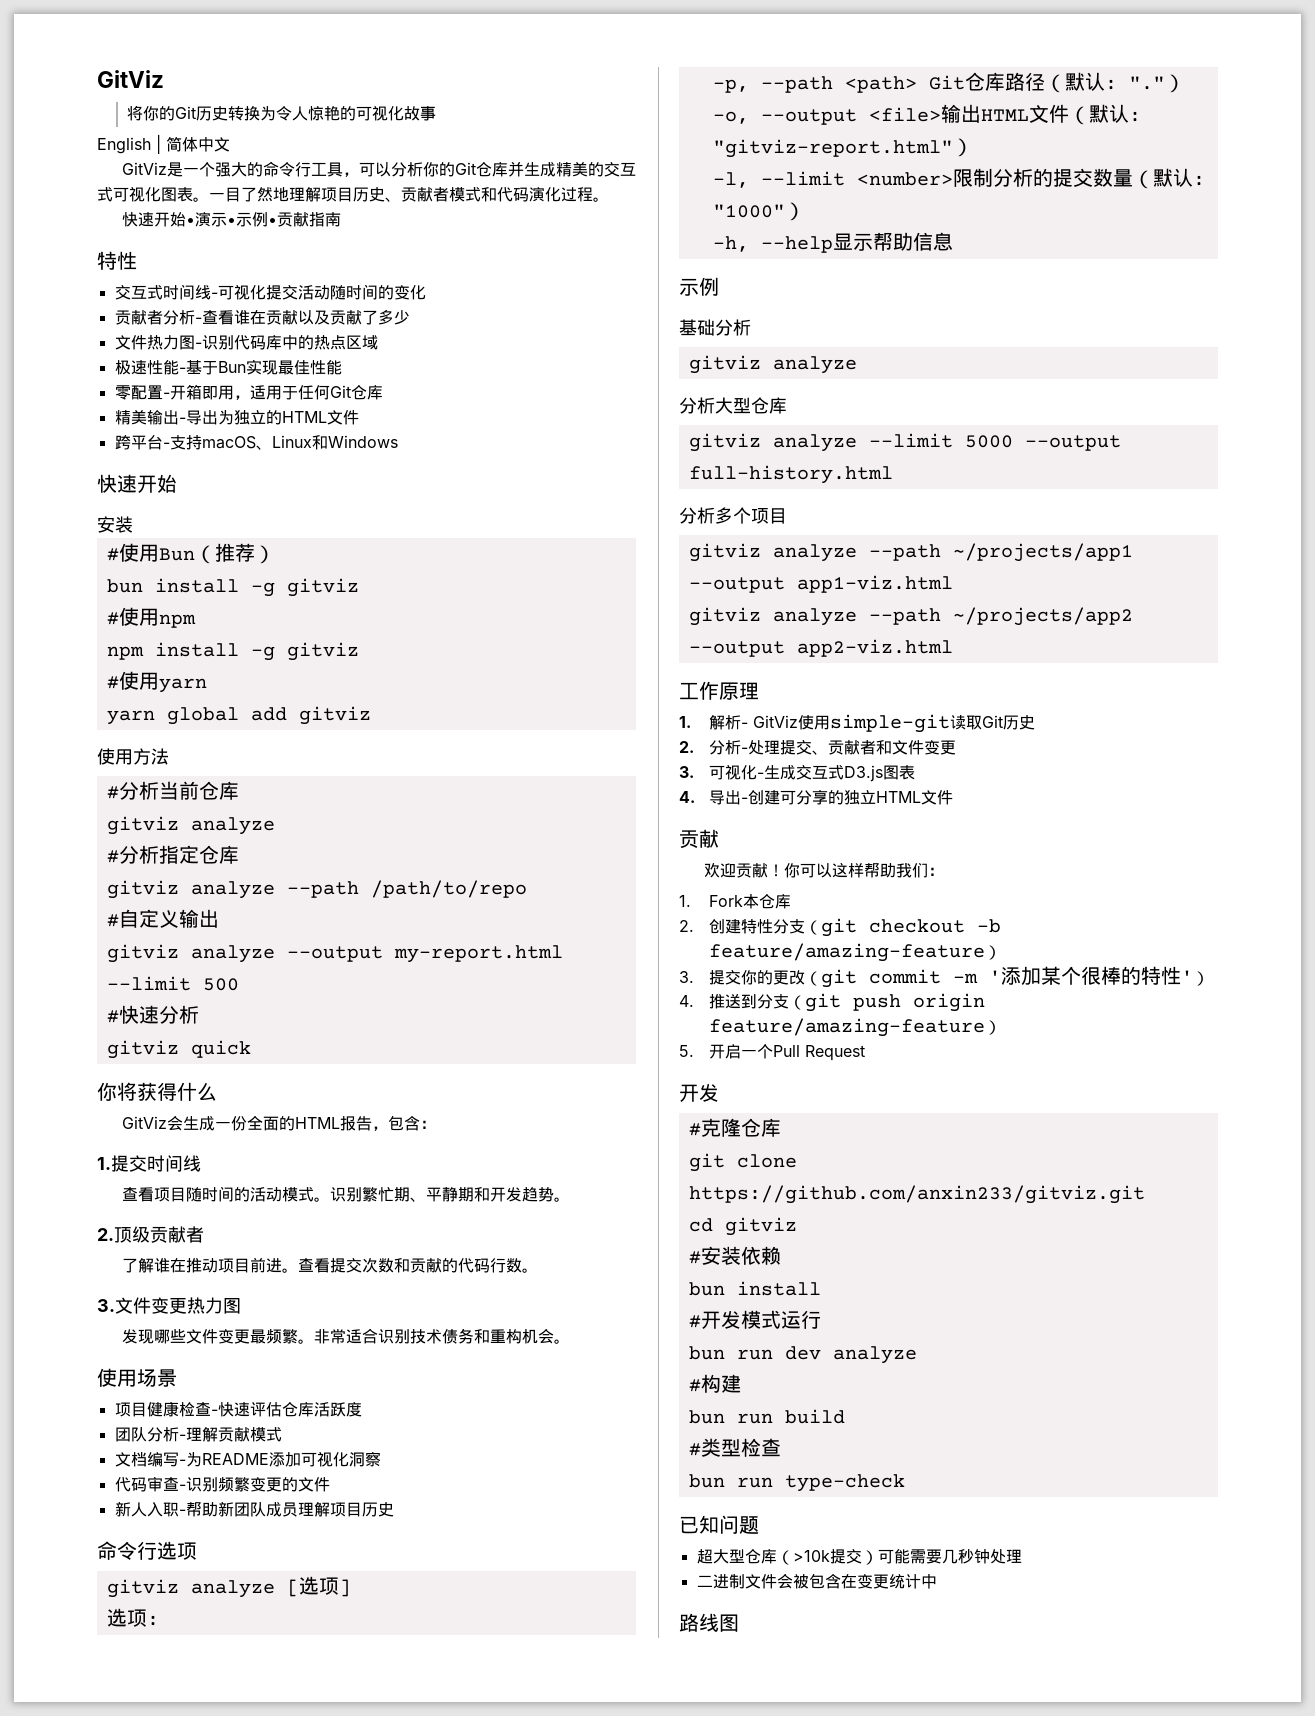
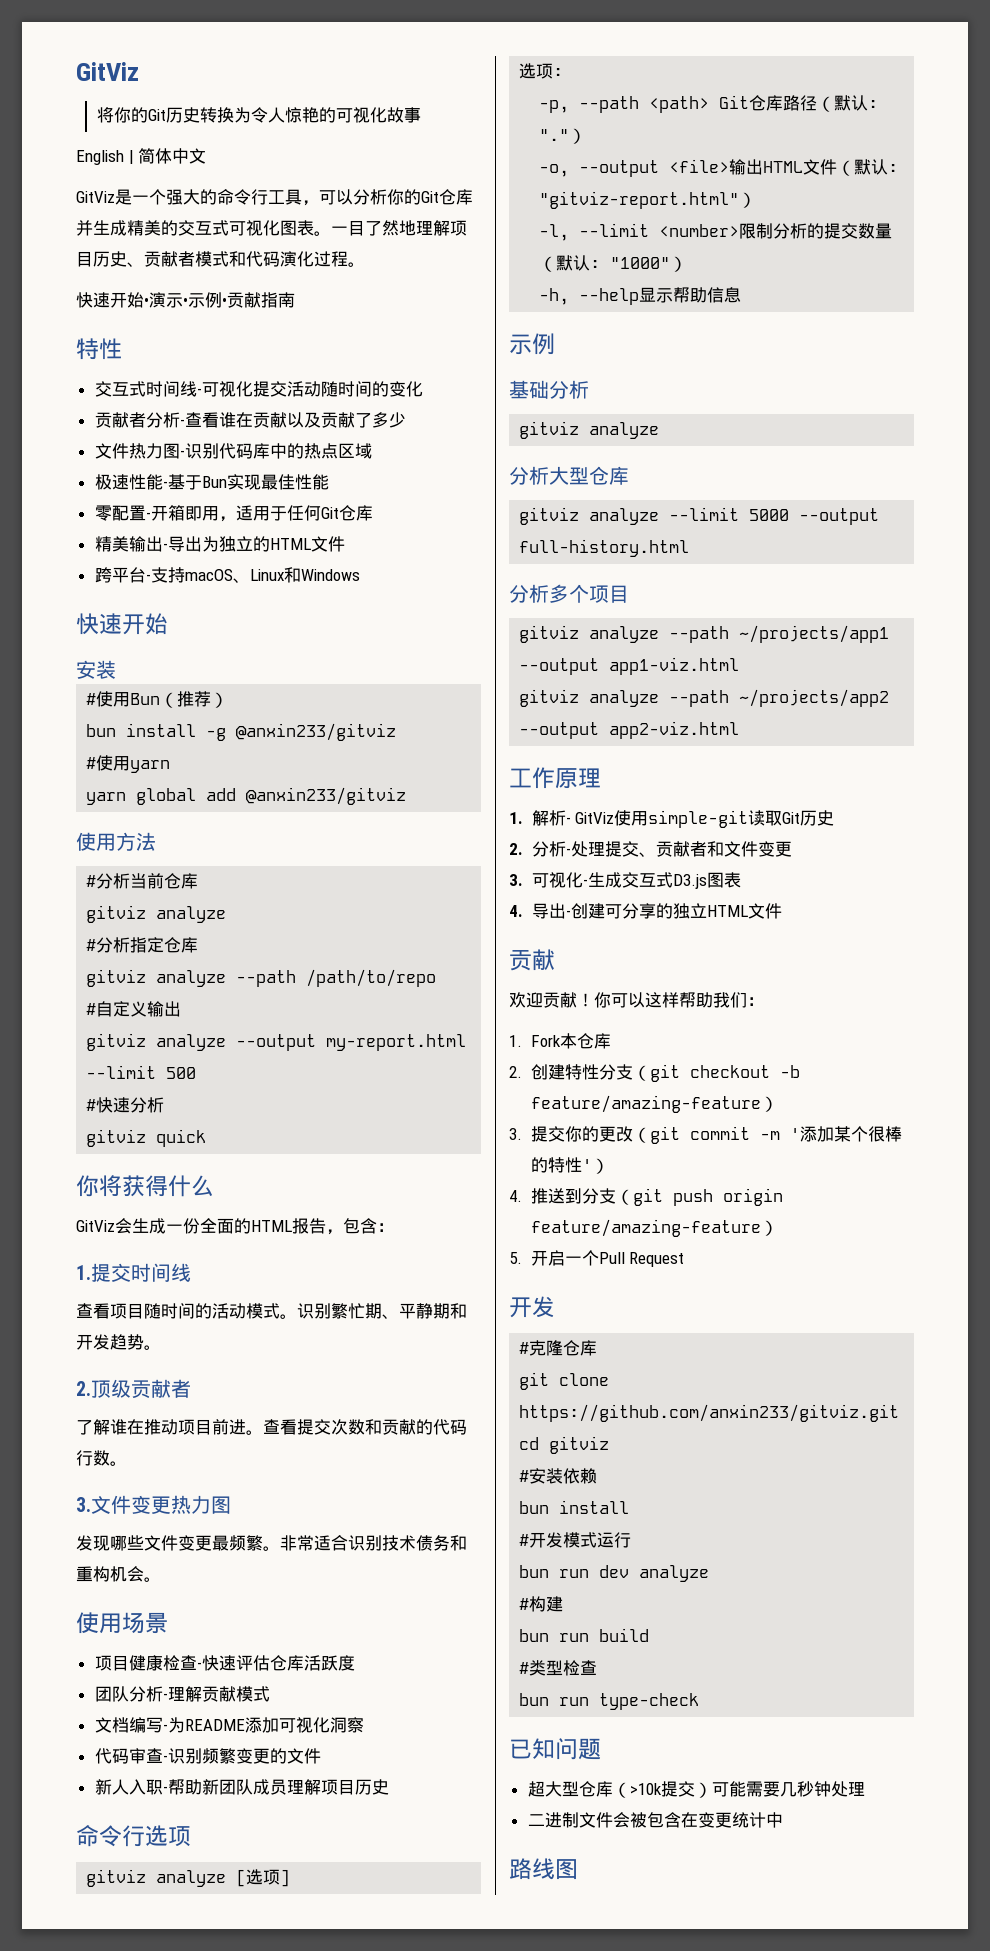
[286,578,359,597] [106,607,196,628] [106,642,359,661] gitviz // #使用npm // npm install -g gitviz -> [236,723,397,741] @anxin233/gitviz
[298,706,371,725] gitviz -> [246,787,407,805] @anxin233/gitviz

